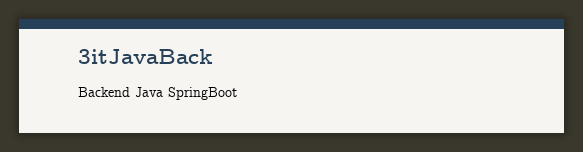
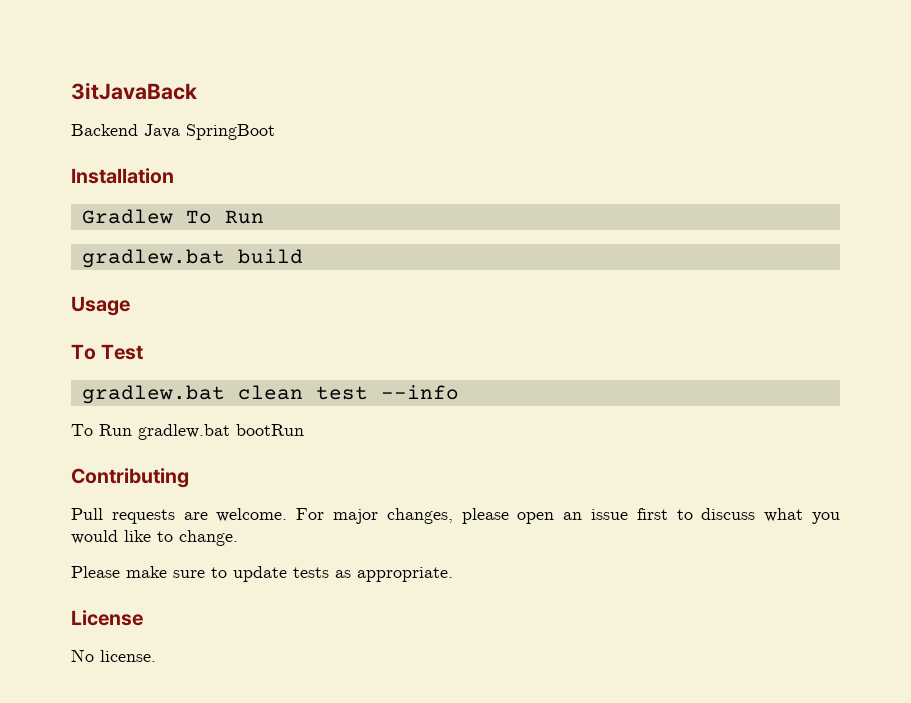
(237, 93) none -> [71,168,174,184] [81,209,264,224] [81,249,303,268] [71,296,130,316] [71,344,144,360] [81,385,459,404] [71,424,304,440] [71,468,189,488] [71,508,840,524] [71,530,238,546] [71,566,453,582] [71,610,143,626] [71,649,156,662] // Installation // Gradlew To Run // gradlew.bat build // Usage // To Test // gradlew.bat clean test --info // To Run gradlew.bat bootRun // Contributing // Pull requests are welcome. For major changes, please open an issue first to discuss what you would like to change. // Please make sure to update tests as appropriate. // License // No license.

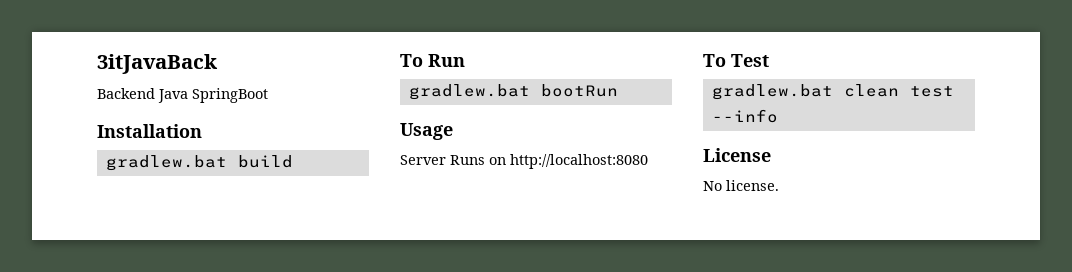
[81,209,173,224] Gradlew -> [105,155,293,171] gradlew.bat build //
[237,249,303,264] build -> [540,84,618,97] bootRun
(130, 306) none -> [400,154,648,169] // Server Runs on http://localhost:8080
[71,424,304,440] [71,468,189,488] [71,508,840,524] [71,530,238,546] [71,566,453,582] // To Run gradlew.bat bootRun // Contributing // Pull requests are welcome. For major changes, please open an issue first to discuss what you would like to change. // Please make sure to update tests as appropriate. -> (778, 116) none

